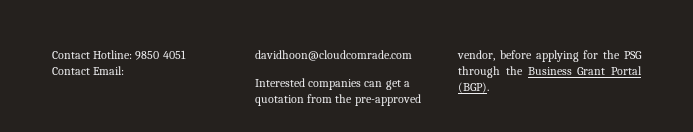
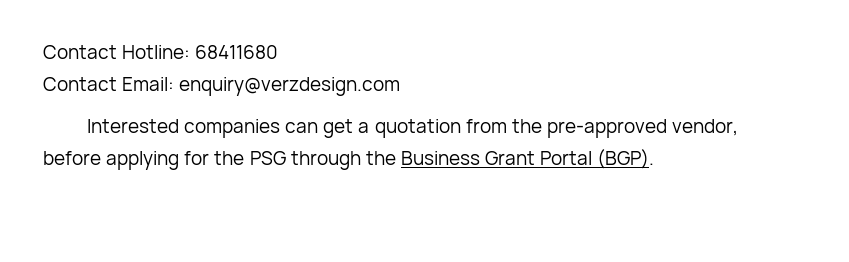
[135,50,186,60] 9850 4051 -> [195,45,279,59] 68411680
[255,50,412,61] davidhoon@cloudcomrade.com -> [179,77,401,96] enquiry@verzdesign.com

